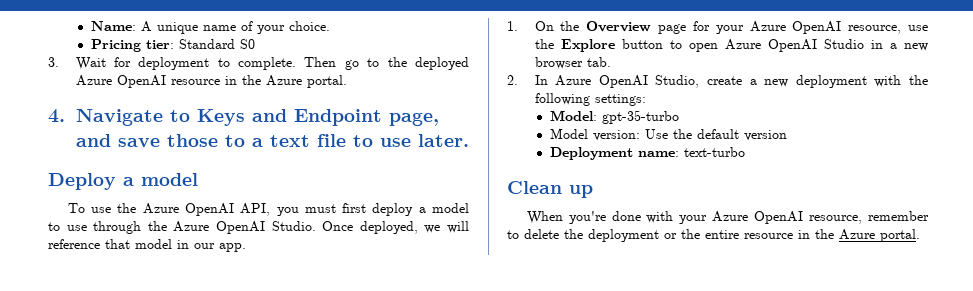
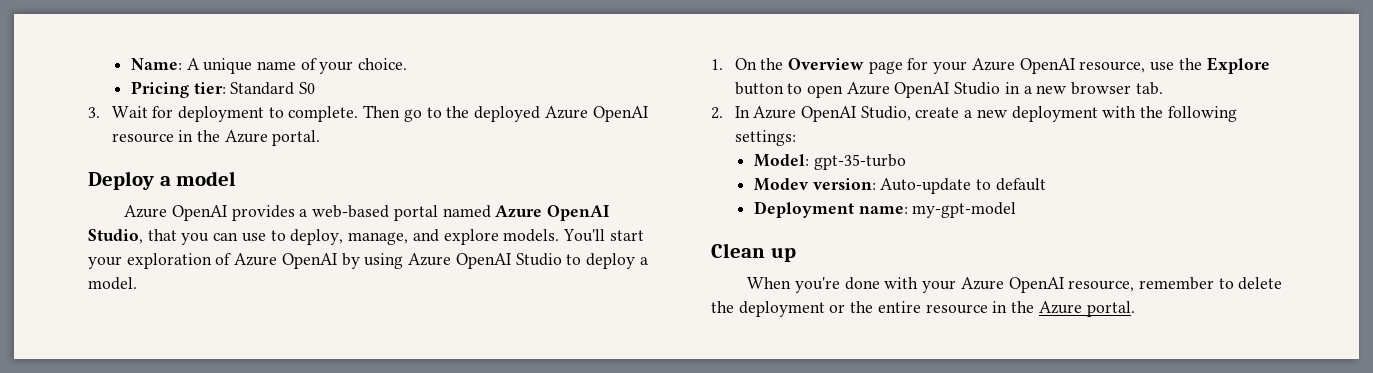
[48,109,439,126] [75,134,469,147] [48,173,198,190] [67,203,469,216] [48,221,470,234] [48,239,246,252] 4. Navigate to Keys and Endpoint page, and save those to a text file to use later. // Deploy a model // To use the Azure OpenAI API, you must first deploy a model to use through the Azure OpenAI Studio. Once deployed, we will reference that model in our app. -> [88,171,237,190] [124,205,610,221] [88,229,644,245] [88,253,648,269] [88,277,137,290] Deploy a model // Azure OpenAI provides a web-based portal named Azure OpenAI Studio, that you can use to deploy, manage, and explore models. You'll start your exploration of Azure OpenAI by using Azure OpenAI Studio to deploy a model.
[549,128,692,141] Model version: Use the -> [753,178,992,194] Modev version: Auto-update to
[743,130,787,141] version -> (1046, 184) none
[683,147,745,157] text-turbo -> [912,202,1017,218] my-gpt-model

